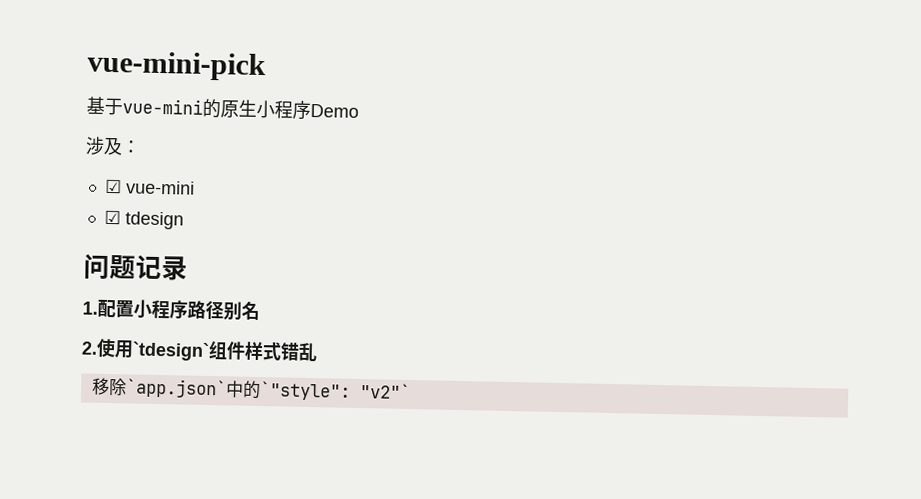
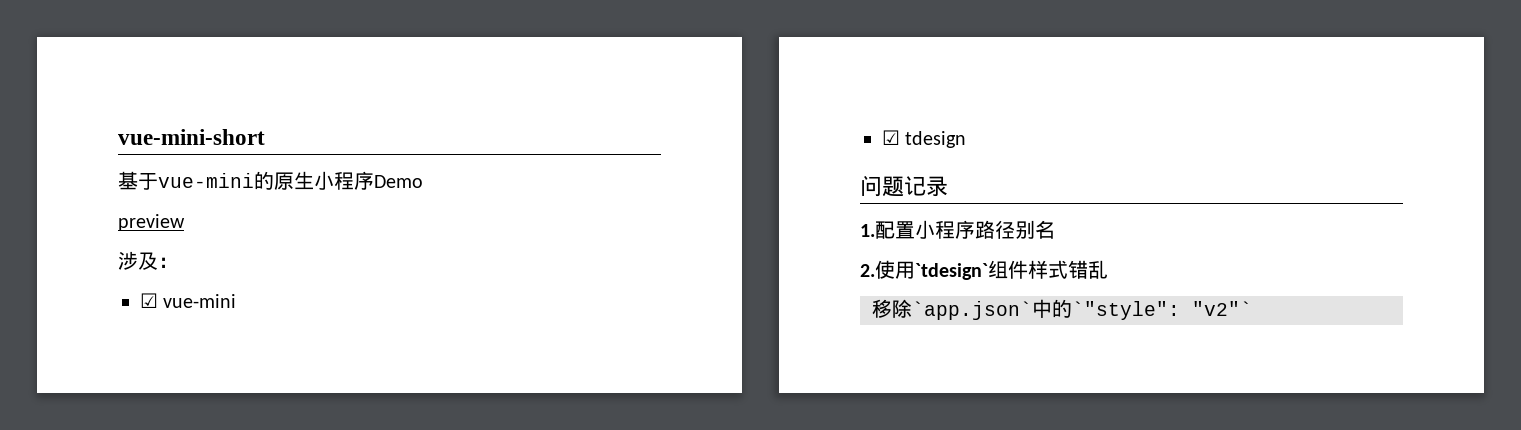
[87,50,266,82] vue-mini-pick -> [118,129,265,145] vue-mini-short
(359, 110) none -> [118,214,185,231] // preview

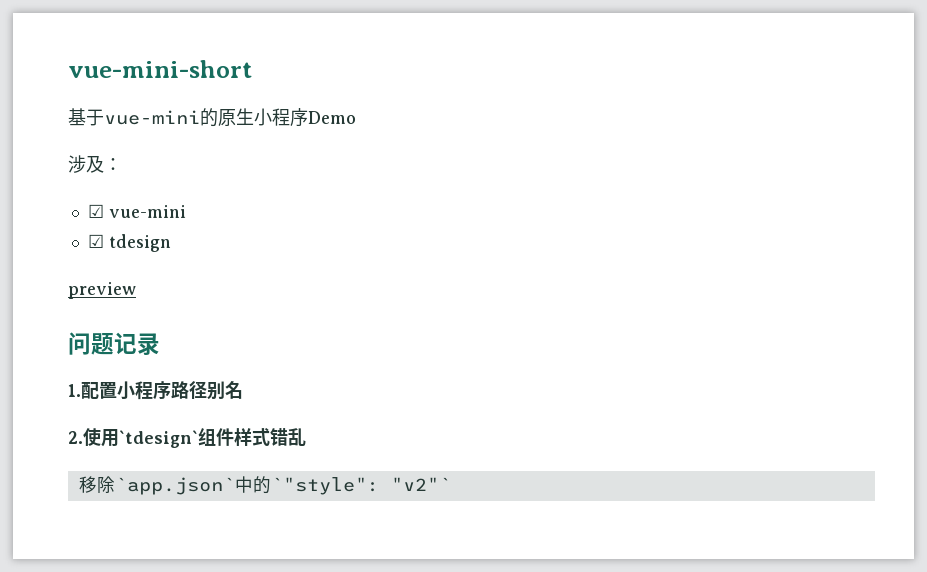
[118,214,185,231] // preview -> (356, 117) none
(967, 139) none -> [68,282,136,299] // preview

